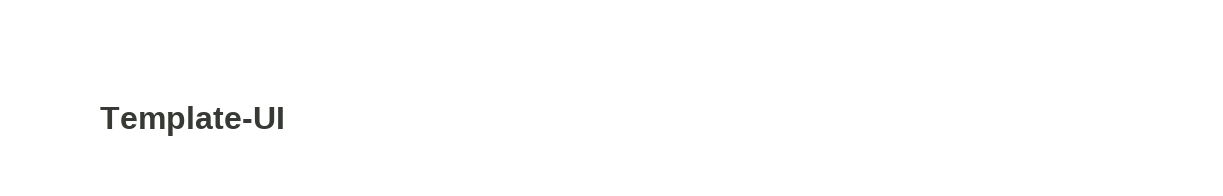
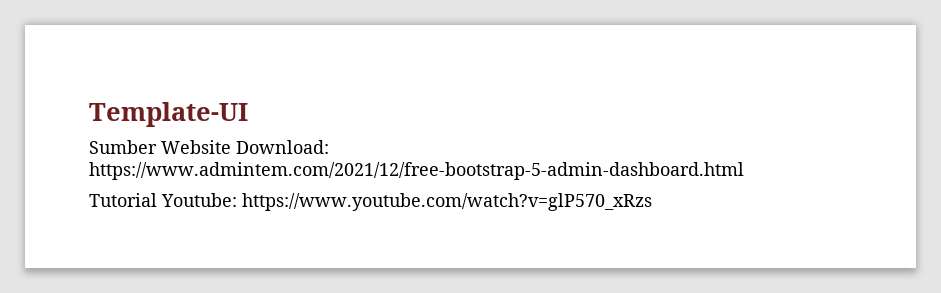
(285, 121) none -> [89,140,329,154] [89,162,744,180] [89,193,652,211] // Sumber Website Download: https://www.admintem.com/2021/12/free-bootstrap-5-admin-dashboard.html // Tutorial Youtube: https://www.youtube.com/watch?v=glP570_xRzs

